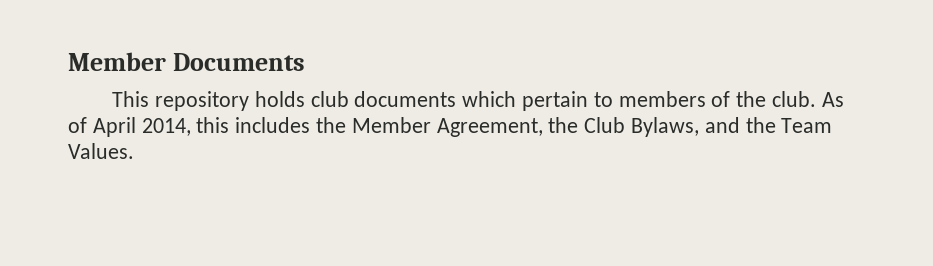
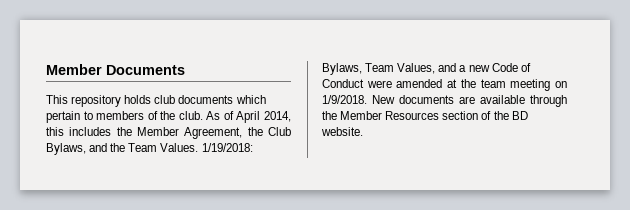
(134, 151) none -> [201,143,253,152] [322,63,531,75] [322,79,567,91] [322,95,567,107] [322,111,528,120] [321,127,363,136] 1/19/2018: Bylaws, Team Values, and a new Code of Conduct were amended at the team meeting on 1/9/2018. New documents are available through the Member Resources section of the BD website.

